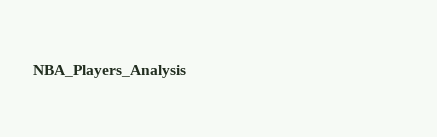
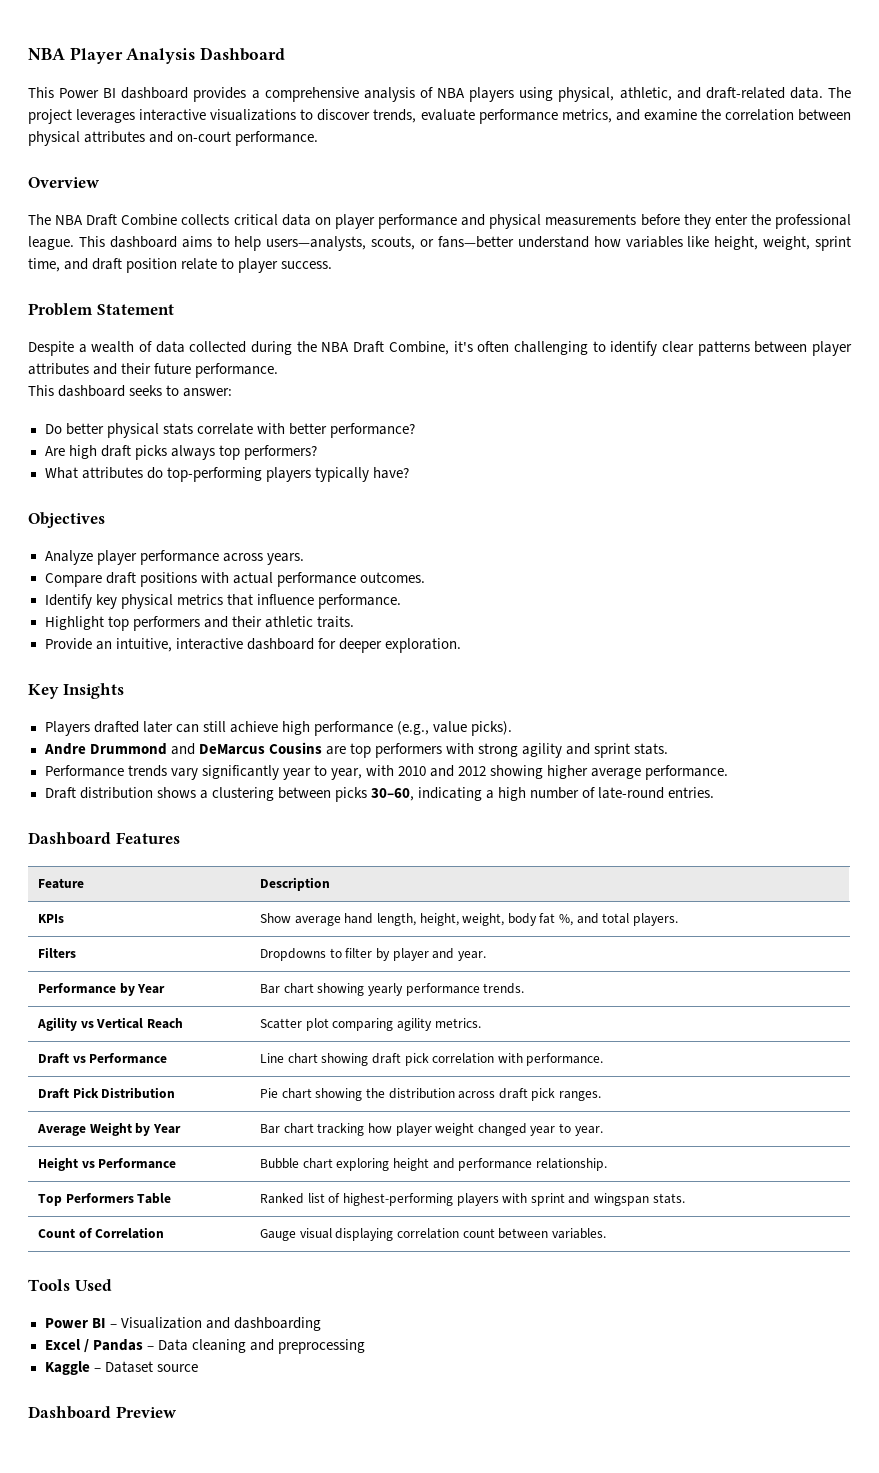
[33,65,186,78] NBA_Players_Analysis -> [28,47,286,64] [28,87,852,102] [28,109,851,124] [28,131,319,146] [28,177,100,188] [28,214,852,229] [28,236,851,251] [28,258,333,273] [28,303,174,316] [28,341,853,356] [28,363,279,378] [28,385,233,397] [44,423,415,438] [44,445,317,460] [44,467,409,482] [28,512,105,528] [44,550,304,565] [44,572,425,587] [44,594,401,609] [44,616,354,631] [44,638,461,653] [28,683,124,699] [44,721,513,736] [43,742,669,758] [44,765,729,780] [44,787,715,802] [28,832,180,845] [37,878,84,889] [259,877,330,891] [37,914,64,923] [259,913,679,926] [37,947,76,958] [259,948,486,961] [37,983,166,996] [259,983,525,996] [36,1017,183,1031] [259,1018,481,1031] [37,1053,168,1064] [259,1053,604,1066] [37,1087,176,1099] [259,1088,602,1101] [36,1122,181,1136] [259,1123,603,1136] [37,1157,177,1171] [259,1158,607,1171] [37,1193,172,1206] [259,1193,685,1206] [37,1227,165,1239] [259,1228,606,1241] [28,1279,112,1291] [44,1317,321,1331] [44,1339,365,1354] [44,1361,198,1375] [28,1406,177,1419] NBA Player Analysis Dashboard // This Power BI dashboard provides a comprehensive analysis of NBA players using physical, athletic, and draft-related data. The project leverages interactive visualizations to discover trends, evaluate performance metrics, and examine the correlation between physical attributes and on-court performance. // Overview // The NBA Draft Combine collects critical data on player performance and physical measurements before they enter the professional league. This dashboard aims to help users—analysts, scouts, or fans—better understand how variables like height, weight, sprint time, and draft position relate to player success. // Problem Statement // Despite a wealth of data collected during the NBA Draft Combine, it's often challenging to identify clear patterns between player attributes and their future performance. // This dashboard seeks to answer: // Do better physical stats correlate with better performance? // Are high draft picks always top performers? // What attributes do top-performing players typically have? // Objectives // Analyze player performance across years. // Compare draft positions with actual performance outcomes. // Identify key physical metrics that influence performance. // Highlight top performers and their athletic traits. // Provide an intuitive, interactive dashboard for deeper exploration. // Key Insights // Players drafted later can still achieve high performance (e.g., value picks). // Andre Drummond and DeMarcus Cousins are top performers with strong agility and sprint stats. // Performance trends vary significantly year to year, with 2010 and 2012 showing higher average performance. // Draft distribution shows a clustering between picks 30–60, indicating a high number of late-round entries. // Dashboard Features // Feature | Description // KPIs | Show average hand length, height, weight, body fat %, and total players. // Filters | Dropdowns to filter by player and year. // Performance by Year | Bar chart showing yearly performance trends. // Agility vs Vertical Reach | Scatter plot comparing agility metrics. // Draft vs Performance | Line chart showing draft pick correlation with performance. // Draft Pick Distribution | Pie chart showing the distribution across draft pick ranges. // Average Weight by Year | Bar chart tracking how player weight changed year to year. // Height vs Performance | Bubble chart exploring height and performance relationship. // Top Performers Table | Ranked list of highest-performing players with sprint and wingspan stats. // Count of Correlation | Gauge visual displaying correlation count between variables. // Tools Used // Power BI – Visualization and dashboarding // Excel / Pandas – Data cleaning and preprocessing // Kaggle – Dataset source // Dashboard Preview

